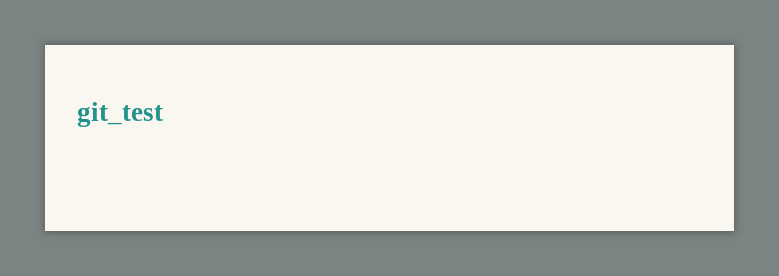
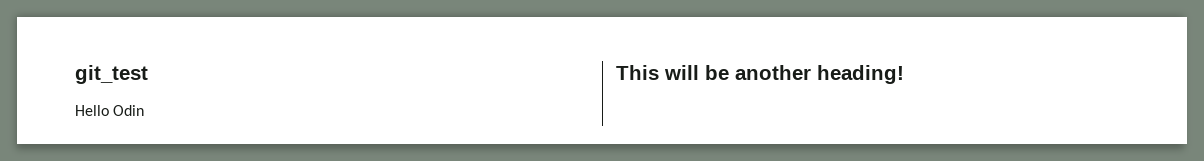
(163, 114) none -> [75,105,145,116] [616,65,904,84] // Hello Odin // This will be another heading!

